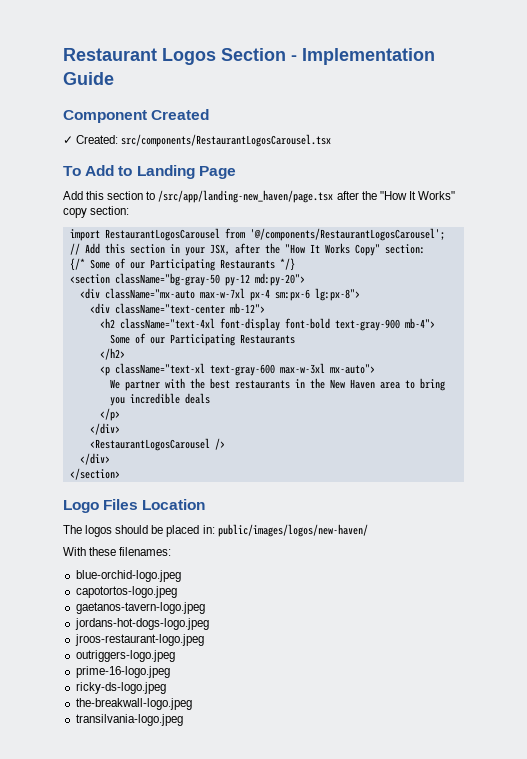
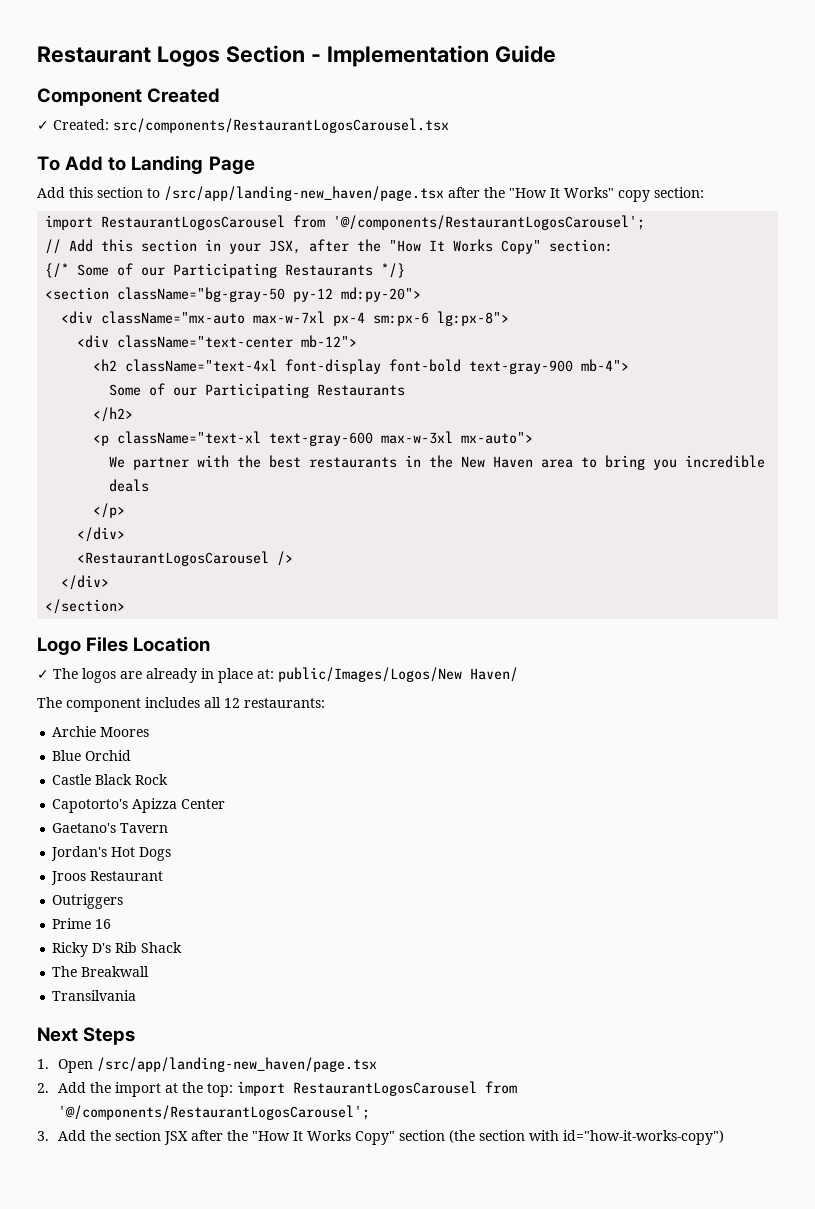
(206, 504) none -> [37,670,49,679] ✓
[115,524,368,537] [63,547,172,556] [75,570,181,582] [75,586,177,598] [75,602,205,614] [74,618,209,630] [74,634,204,646] [75,650,175,662] [75,666,170,678] [75,682,166,694] [75,698,192,710] [75,714,183,726] should be placed in: public/images/logos/new-haven/ // With these filenames: // blue-orchid-logo.jpeg // capotortos-logo.jpeg // gaetanos-tavern-logo.jpeg // jordans-hot-dogs-logo.jpeg // jroos-restaurant-logo.jpeg // outriggers-logo.jpeg // prime-16-logo.jpeg // ricky-ds-logo.jpeg // the-breakwall-logo.jpeg // transilvania-logo.jpeg -> [120,667,518,683] [37,697,325,712] [52,726,150,737] [52,750,132,761] [52,774,169,785] [52,798,226,813] [52,823,169,833] [51,846,172,861] [51,871,164,885] [52,894,124,909] [52,918,112,929] [52,942,183,957] [52,966,150,977] [52,990,137,1001] [37,1027,136,1045] [37,1057,377,1073] [37,1081,517,1097] [57,1105,370,1120] [37,1130,724,1145] are already in place at: public/Images/Logos/New Haven/ // The component includes all 12 restaurants: // Archie Moores // Blue Orchid // Castle Black Rock // Capotorto's Apizza Center // Gaetano's Tavern // Jordan's Hot Dogs // Jroos Restaurant // Outriggers // Prime 16 // Ricky D's Rib Shack // The Breakwall // Transilvania // Next Steps // 1. Open /src/app/landing-new_haven/page.tsx // 2. Add the import at the top: import RestaurantLogosCarousel from '@/components/RestaurantLogosCarousel'; // 3. Add the section JSX after the "How It Works Copy" section (the section with id="how-it-works-copy")

